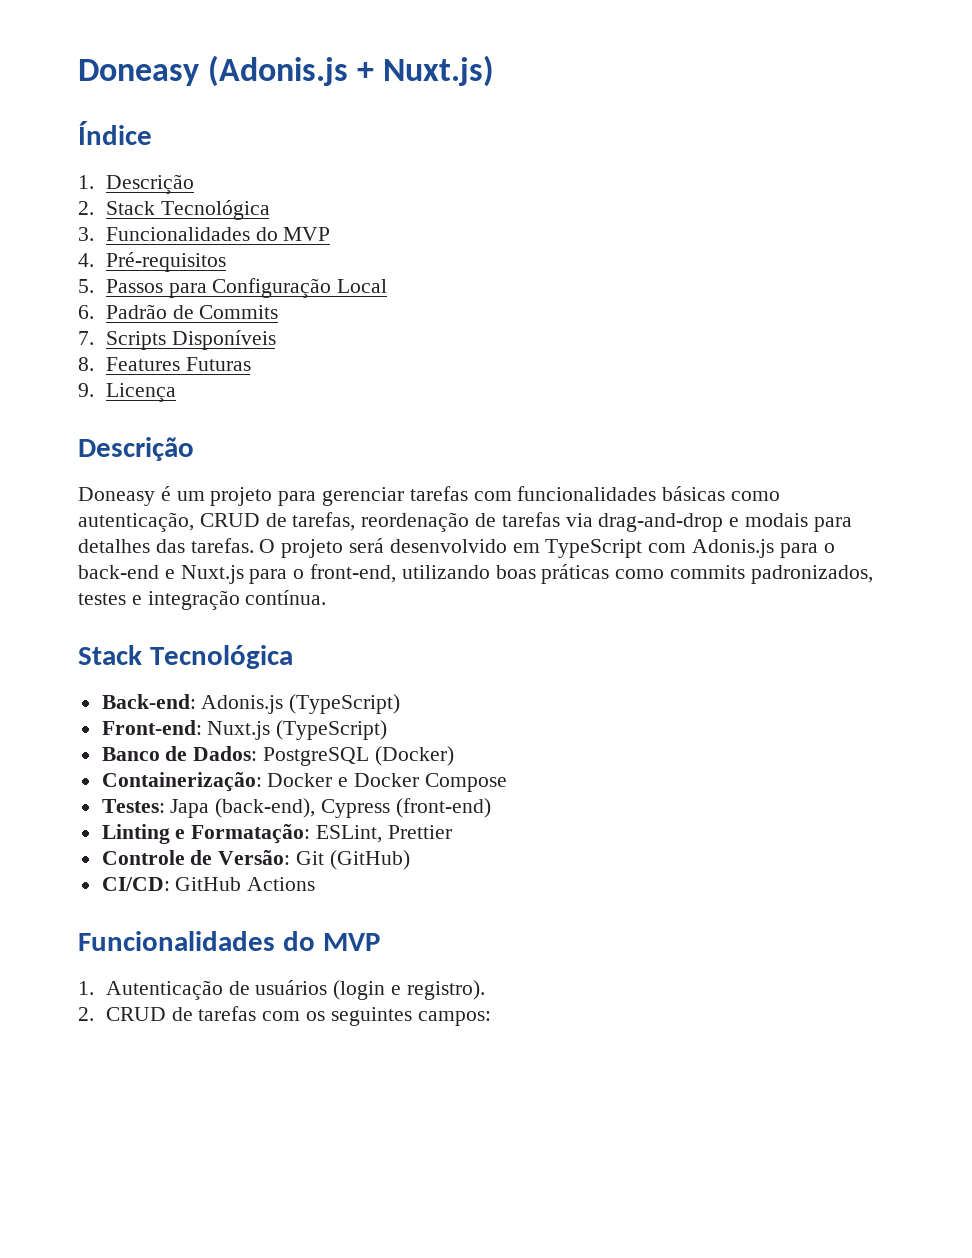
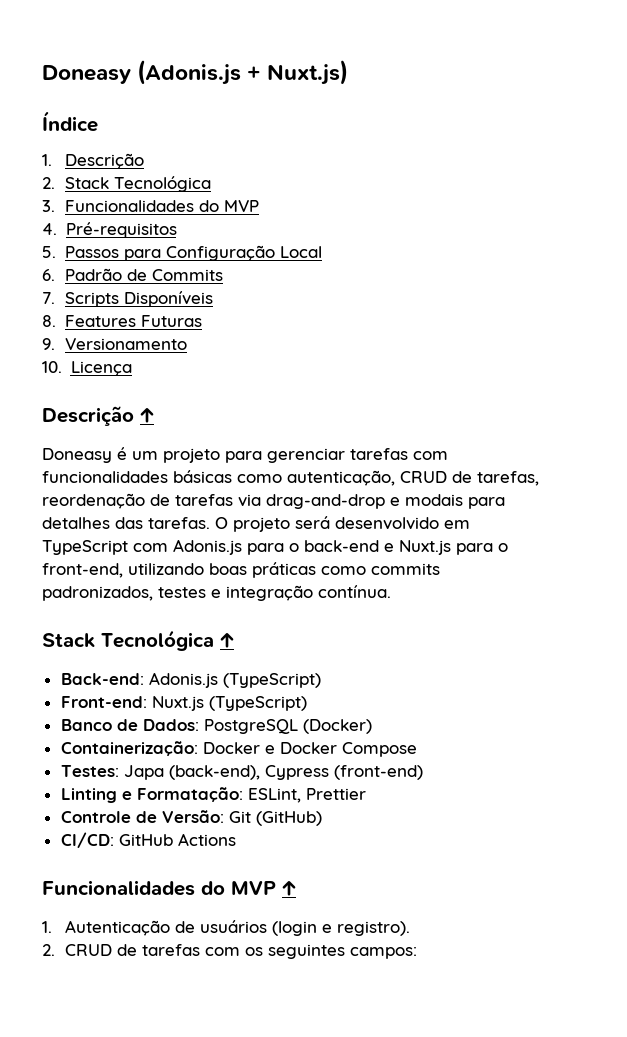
(94, 390) none -> [65,338,188,350] [42,361,62,373] Versionamento // 10.
(194, 449) none -> [140,408,154,423] ↑
(293, 657) none -> [220,633,234,648] ↑
(380, 942) none -> [282,881,296,896] ↑

